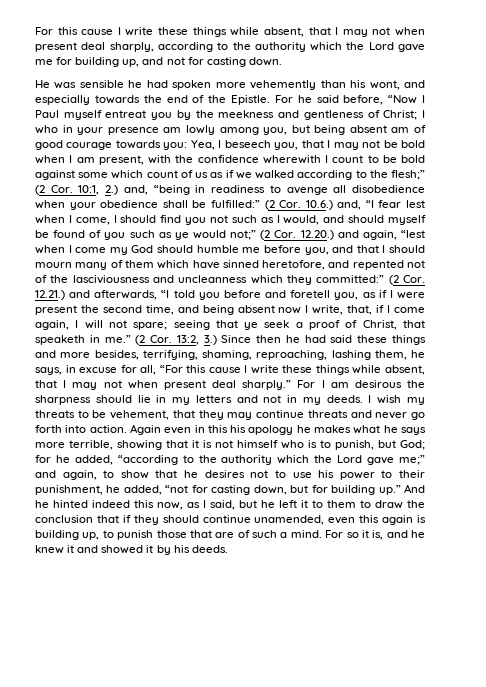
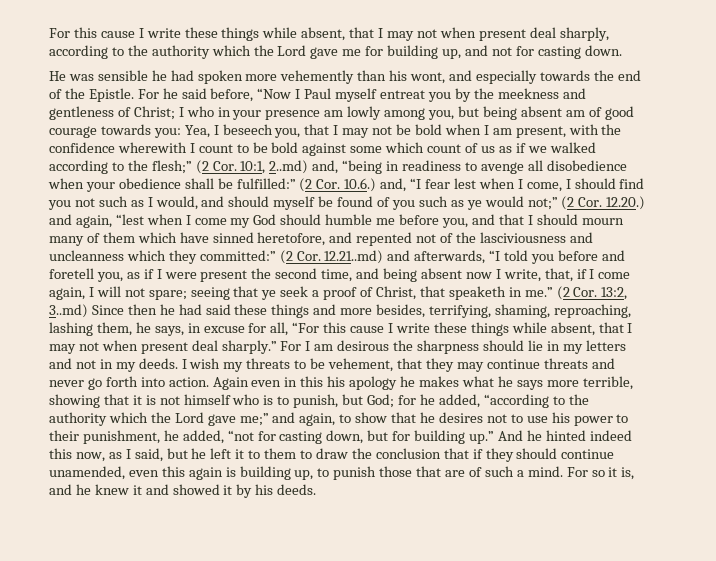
[105,185,119,195] 2.) -> [269,160,309,174] 2..md)
[35,290,65,300] 12.21.) -> [324,250,384,264] 12.21..md)
[203,335,217,345] 3.) -> [49,304,88,318] 3..md)

